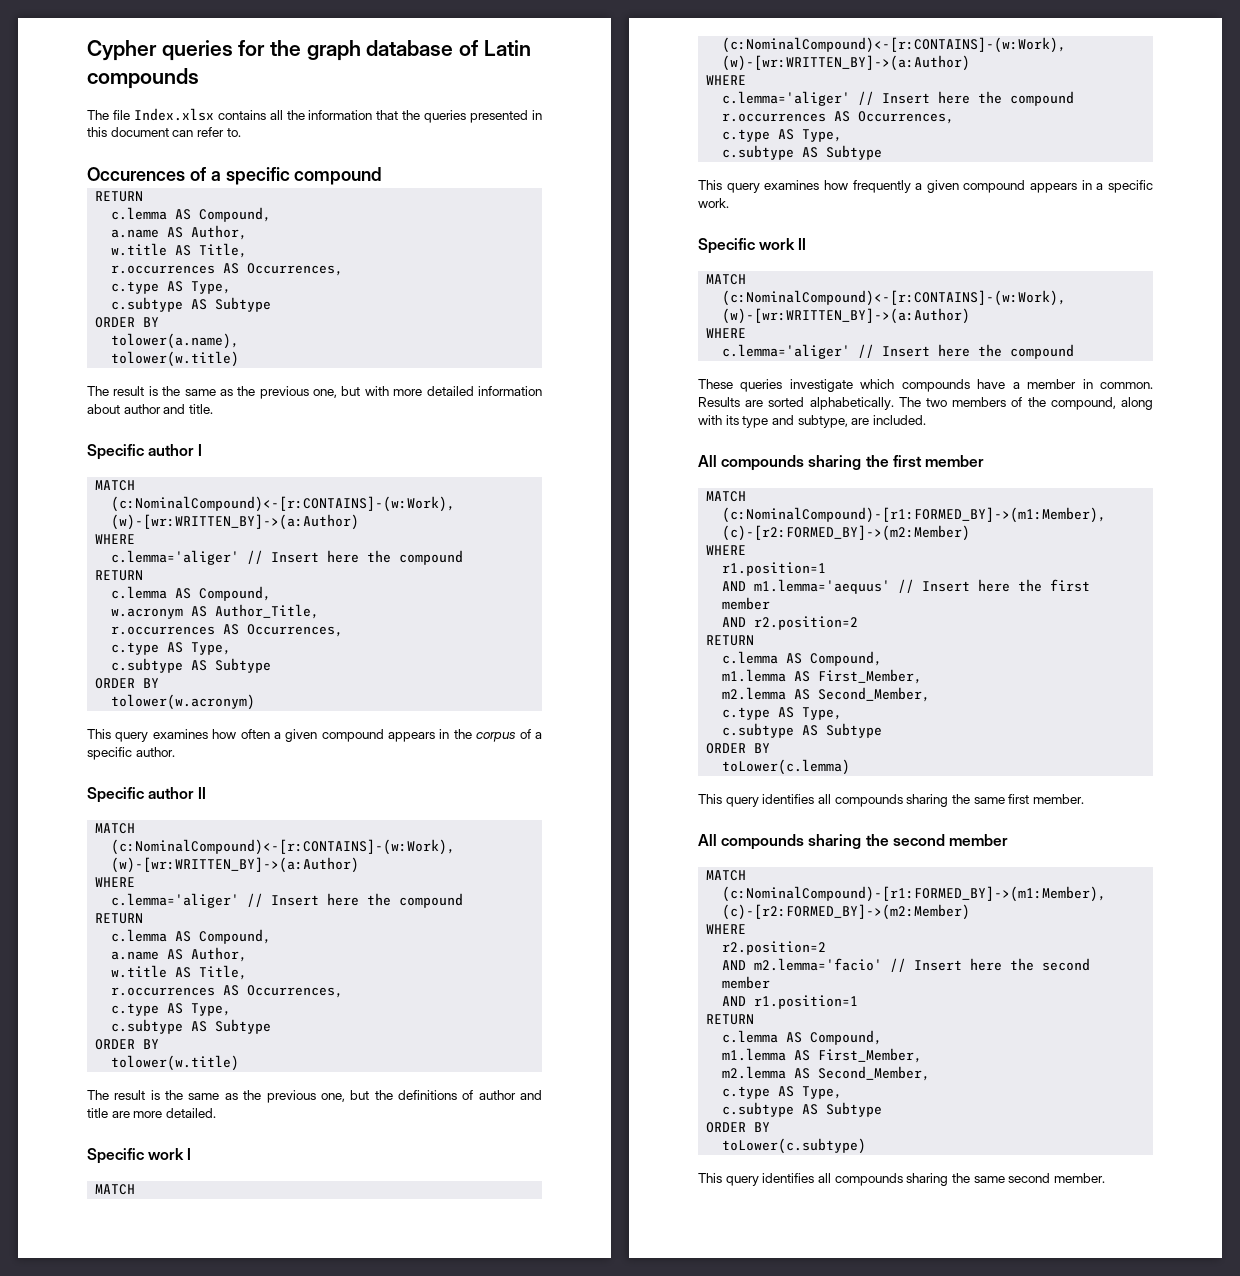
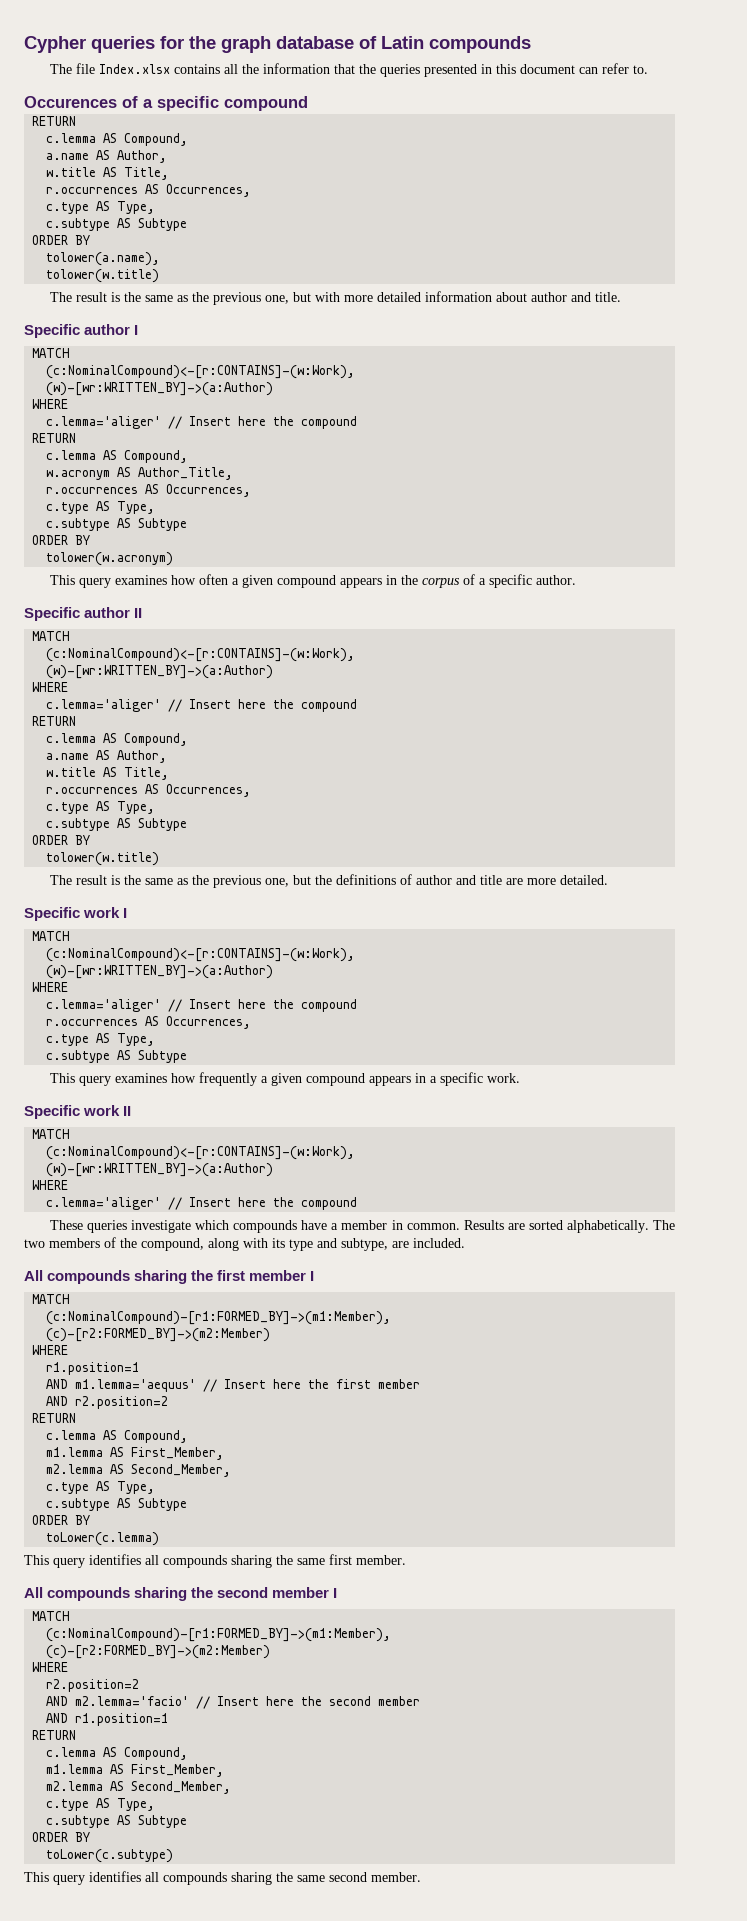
(984, 461) none -> [310,1271,315,1281] I
(1008, 840) none -> [333,1588,338,1598] I

